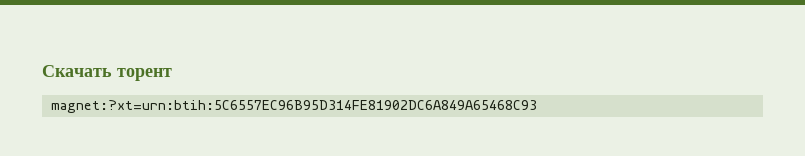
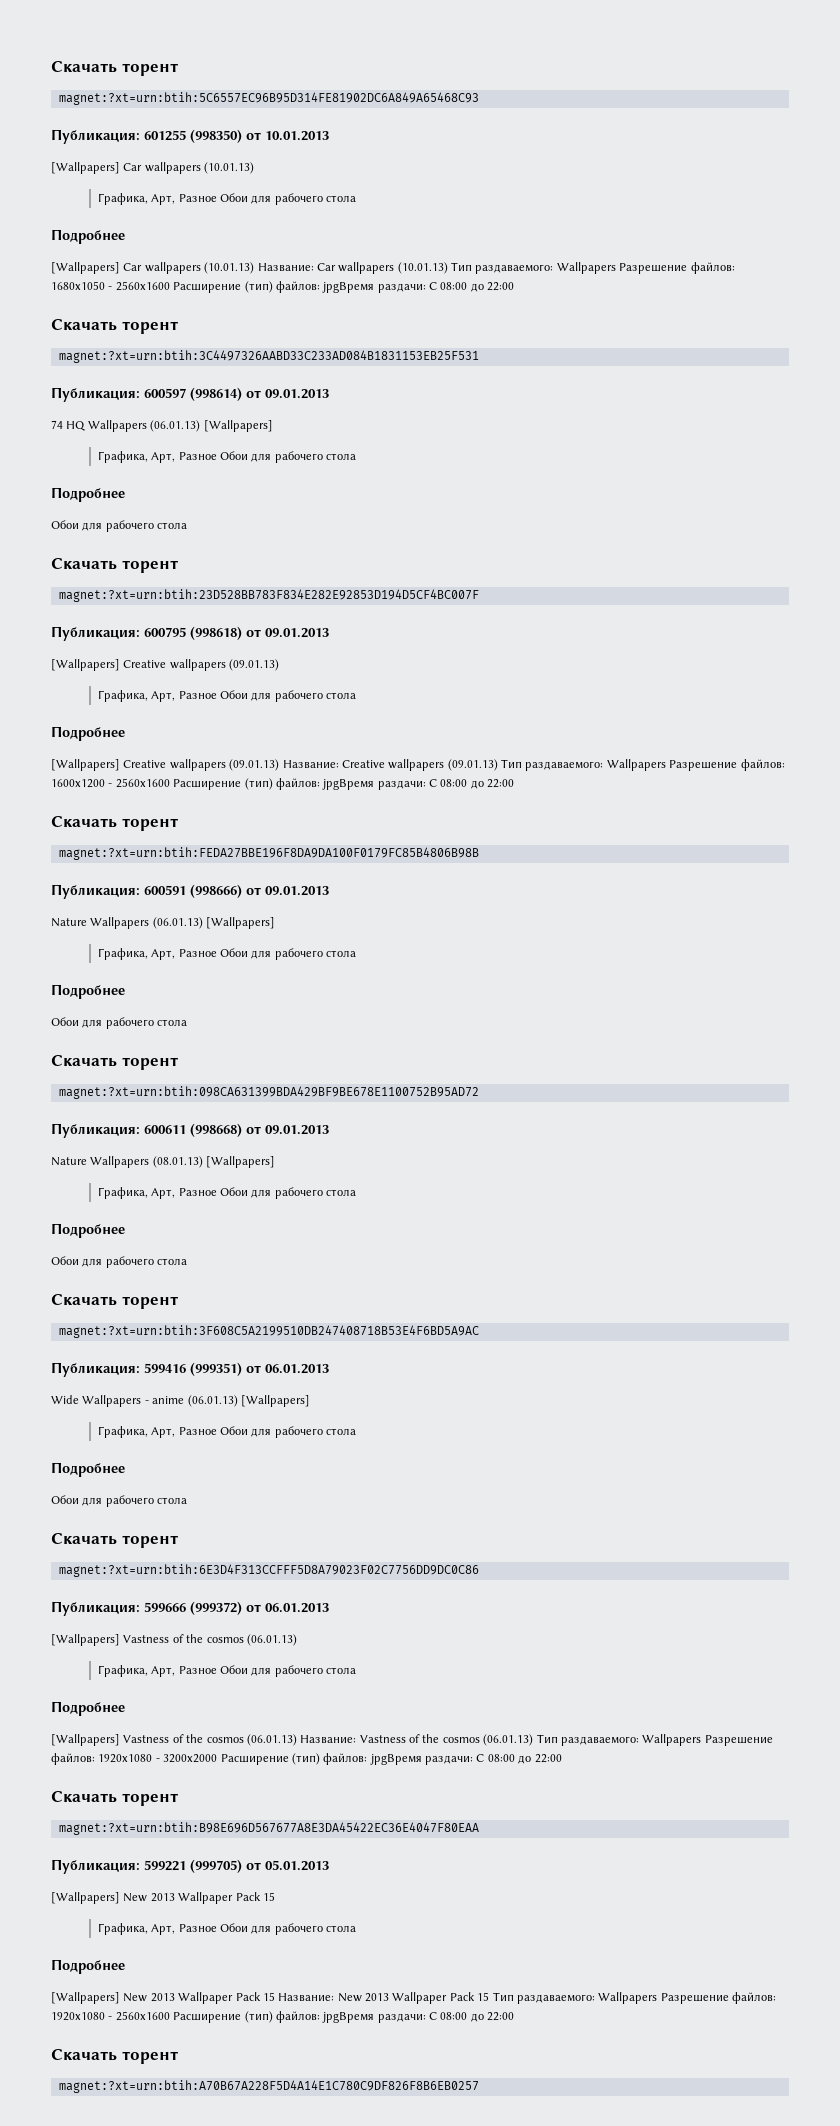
(538, 106) none -> [51,129,329,144] [51,162,255,174] [97,193,357,205] [51,229,125,244] [51,262,735,274] [51,281,515,293] [51,319,178,334] [58,350,479,363] [51,387,329,402] [51,420,273,432] [97,451,357,463] [51,487,125,502] [51,520,188,532] [51,558,178,573] [58,589,479,602] [51,626,329,641] [51,659,280,671] [97,690,357,702] [51,726,125,741] [51,759,785,771] [51,778,515,790] [51,816,178,831] [58,847,479,860] [51,884,329,899] [51,917,276,929] [97,948,357,960] [51,984,125,999] [51,1017,188,1029] [51,1055,178,1070] [58,1086,479,1099] [51,1123,329,1138] [51,1156,276,1168] [97,1187,357,1199] [51,1223,125,1238] [51,1256,188,1268] [51,1294,178,1309] [58,1325,479,1338] [51,1362,329,1377] [51,1395,310,1407] [97,1426,357,1438] [51,1462,125,1477] [51,1495,188,1507] [51,1533,178,1548] [58,1564,479,1577] [51,1601,329,1616] [51,1634,297,1646] [97,1665,357,1677] [51,1701,125,1716] [51,1734,773,1746] [51,1753,562,1765] [51,1791,178,1806] [58,1822,479,1835] [51,1859,329,1874] [51,1892,275,1904] [97,1923,357,1935] [51,1959,125,1974] [51,1992,776,2004] [51,2011,515,2023] [51,2049,178,2064] [58,2080,479,2093] // Публикация: 601255 (998350) от 10.01.2013 // [Wallpapers] Car wallpapers (10.01.13) // Графика, Арт, Разное Обои для рабочего стола // Подробнее // [Wallpapers] Car wallpapers (10.01.13) Название: Car wallpapers (10.01.13) Тип раздаваемого: Wallpapers Разрешение файлов: 1680х1050 - 2560х1600 Расширение (тип) файлов: jpgВремя раздачи: С 08:00 до 22:00 // Скачать торент // magnet:?xt=urn:btih:3C4497326AABD33C233AD084B1831153EB25F531 // Публикация: 600597 (998614) от 09.01.2013 // 74 HQ Wallpapers (06.01.13) [Wallpapers] // Графика, Арт, Разное Обои для рабочего стола // Подробнее // Обои для рабочего стола // Скачать торент // magnet:?xt=urn:btih:23D528BB783F834E282E92853D194D5CF4BC007F // Публикация: 600795 (998618) от 09.01.2013 // [Wallpapers] Creative wallpapers (09.01.13) // Графика, Арт, Разное Обои для рабочего стола // Подробнее // [Wallpapers] Creative wallpapers (09.01.13) Название: Creative wallpapers (09.01.13) Тип раздаваемого: Wallpapers Разрешение файлов: 1600х1200 - 2560х1600 Расширение (тип) файлов: jpgВремя раздачи: С 08:00 до 22:00 // Скачать торент // magnet:?xt=urn:btih:FEDA27BBE196F8DA9DA100F0179FC85B4806B98B // Публикация: 600591 (998666) от 09.01.2013 // Nature Wallpapers (06.01.13) [Wallpapers] // Графика, Арт, Разное Обои для рабочего стола // Подробнее // Обои для рабочего стола // Скачать торент // magnet:?xt=urn:btih:098CA631399BDA429BF9BE678E1100752B95AD72 // Публикация: 600611 (998668) от 09.01.2013 // Nature Wallpapers (08.01.13) [Wallpapers] // Графика, Арт, Разное Обои для рабочего стола // Подробнее // Обои для рабочего стола // Скачать торент // magnet:?xt=urn:btih:3F608C5A2199510DB247408718B53E4F6BD5A9AC // Публикация: 599416 (999351) от 06.01.2013 // Wide Wallpapers - anime (06.01.13) [Wallpapers] // Графика, Арт, Разное Обои для рабочего стола // Подробнее // Обои для рабочего стола // Скачать торент // magnet:?xt=urn:btih:6E3D4F313CCFFF5D8A79023F02C7756DD9DC0C86 // Публикация: 599666 (999372) от 06.01.2013 // [Wallpapers] Vastness of the cosmos (06.01.13) // Графика, Арт, Разное Обои для рабочего стола // Подробнее // [Wallpapers] Vastness of the cosmos (06.01.13) Название: Vastness of the cosmos (06.01.13) Тип раздаваемого: Wallpapers Разрешение файлов: 1920x1080 - 3200х2000 Расширение (тип) файлов: jpgВремя раздачи: С 08:00 до 22:00 // Скачать торент // magnet:?xt=urn:btih:B98E696D567677A8E3DA45422EC36E4047F80EAA // Публикация: 599221 (999705) от 05.01.2013 // [Wallpapers] New 2013 Wallpaper Pack 15 // Графика, Арт, Разное Обои для рабочего стола // Подробнее // [Wallpapers] New 2013 Wallpaper Pack 15 Название: New 2013 Wallpaper Pack 15 Тип раздаваемого: Wallpapers Разрешение файлов: 1920x1080 - 2560х1600 Расширение (тип) файлов: jpgВремя раздачи: С 08:00 до 22:00 // Скачать торент // magnet:?xt=urn:btih:A70B67A228F5D4A14E1C780C9DF826F8B6EB0257

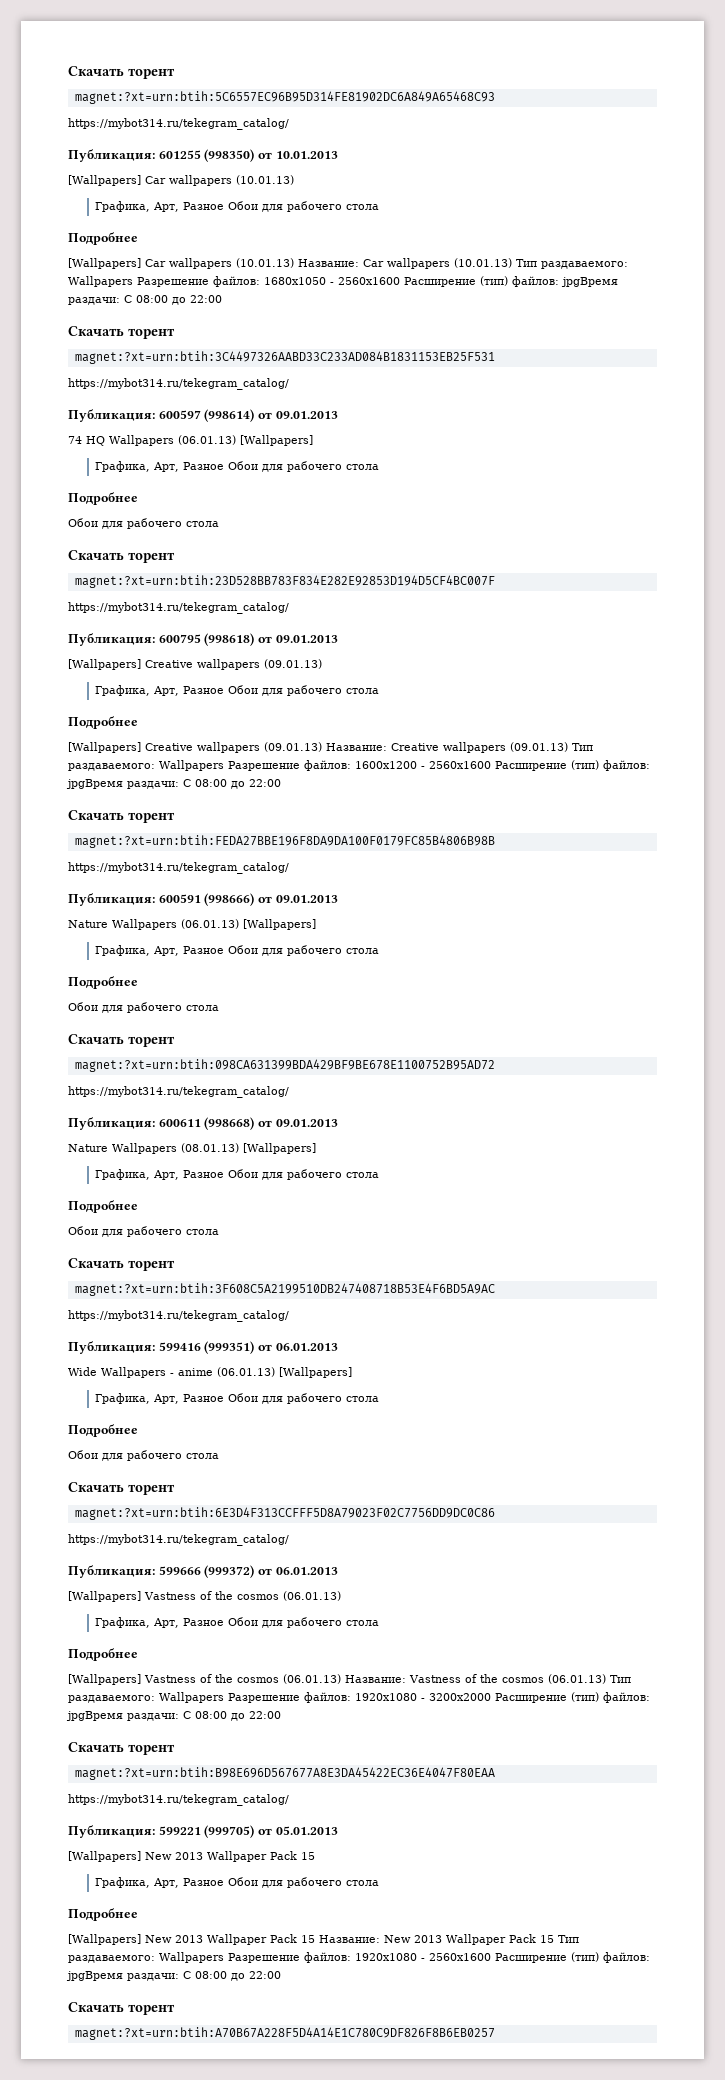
(479, 98) none -> [68,118,289,130] // https://mybot314.ru/tekegram_catalog/
(479, 356) none -> [68,378,289,390] // https://mybot314.ru/tekegram_catalog/
(479, 595) none -> [68,602,289,614] // https://mybot314.ru/tekegram_catalog/
(479, 853) none -> [68,862,289,874] // https://mybot314.ru/tekegram_catalog/
(479, 1092) none -> [68,1086,289,1098] // https://mybot314.ru/tekegram_catalog/
(479, 1331) none -> [68,1310,289,1322] // https://mybot314.ru/tekegram_catalog/
(479, 1570) none -> [68,1534,289,1546] // https://mybot314.ru/tekegram_catalog/
(479, 1828) none -> [68,1794,289,1806] // https://mybot314.ru/tekegram_catalog/

